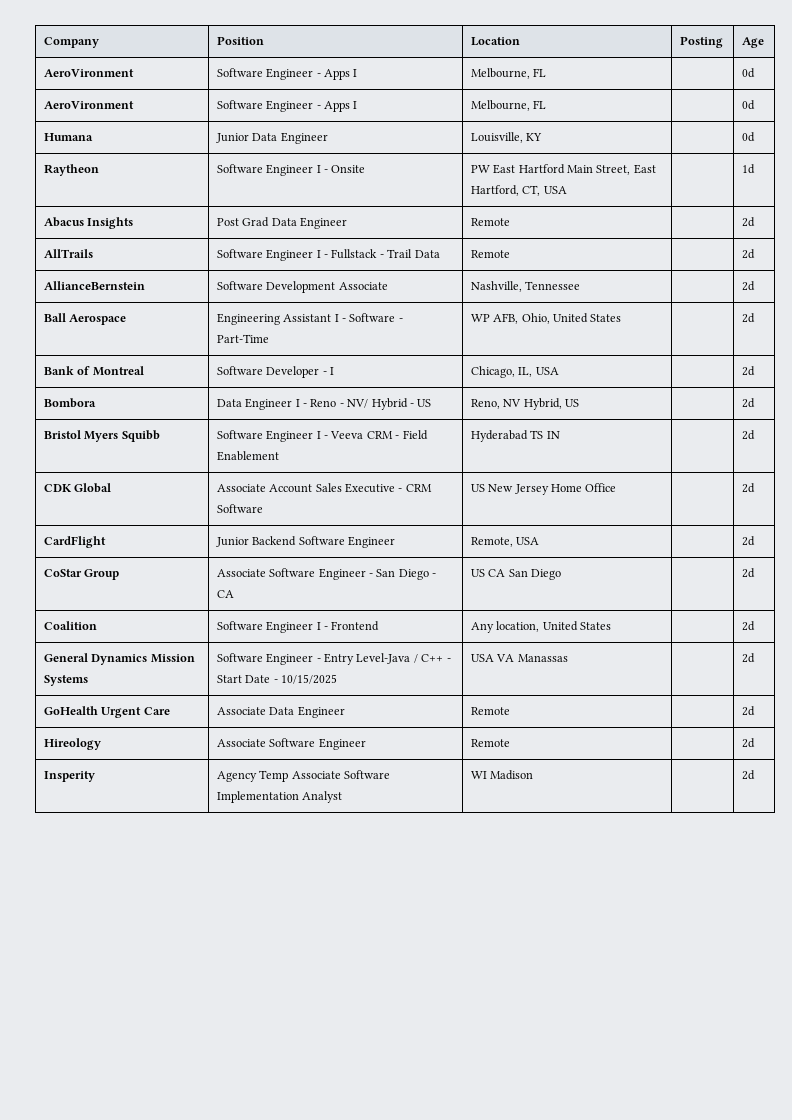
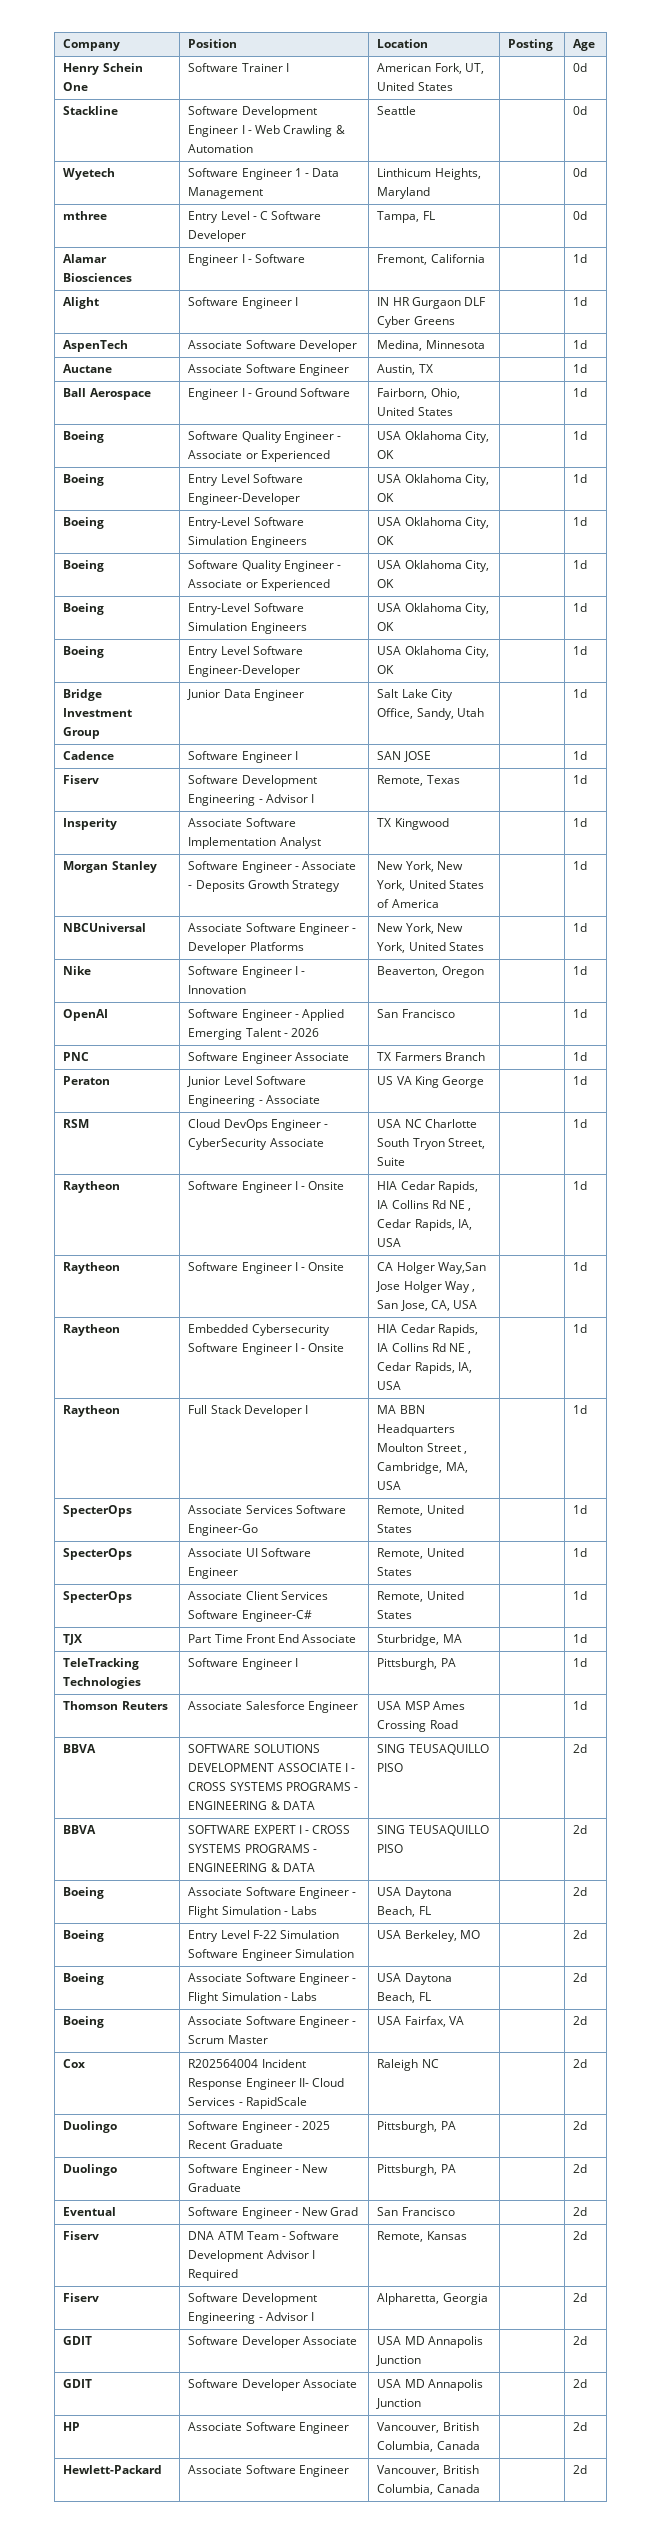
[43,69,134,77] [216,68,358,80] [470,68,547,79] [741,68,755,78] [43,101,134,109] [216,100,358,112] [470,100,547,111] [741,100,755,110] [43,133,93,141] [215,132,328,144] [470,132,543,143] [741,132,755,142] [43,164,99,176] [216,164,366,176] [470,164,656,175] [470,185,567,196] [741,164,755,174] [43,217,134,229] [216,217,347,229] [470,218,510,226] [741,217,755,227] [43,249,93,258] [216,249,440,261] [470,250,510,258] [741,249,755,259] [43,281,145,290] [216,281,388,293] [470,281,581,292] [741,281,755,291] [43,313,127,325] [216,313,403,325] [216,334,269,343] [470,313,622,324] [741,313,755,323] [43,366,144,376] [216,366,334,378] [470,366,559,378] [741,366,755,376] [43,398,96,408] [216,398,432,410] [470,398,579,410] [741,398,755,408] [43,430,160,442] [216,430,428,442] [216,451,279,461] [470,430,560,442] [741,430,755,440] [43,483,112,493] [216,483,432,493] [216,504,263,513] [470,483,617,495] [741,483,755,493] [43,536,106,548] [215,536,395,548] [470,537,540,547] [741,536,755,546] [43,569,120,580] [216,568,437,580] [216,590,234,598] [470,569,561,580] [741,568,755,578] [43,621,97,630] [216,621,380,633] [470,621,611,633] [741,621,755,631] [43,653,195,665] [43,675,88,686] [216,653,451,665] [216,674,337,684] [470,654,568,662] [741,653,755,663] [43,706,170,718] [216,706,345,718] [470,707,510,715] [741,706,755,716] [43,738,101,750] [216,738,366,750] [470,739,510,747] [741,738,755,748] [43,771,95,782] [216,770,390,782] [216,791,343,803] [470,770,534,780] AeroVironment | Software Engineer - Apps I | Melbourne, FL | | 0d // AeroVironment | Software Engineer - Apps I | Melbourne, FL | | 0d // Humana | Junior Data Engineer | Louisville, KY | | 0d // Raytheon | Software Engineer I - Onsite | PW East Hartford Main Street, East Hartford, CT, USA | | 1d // Abacus Insights | Post Grad Data Engineer | Remote | | 2d // AllTrails | Software Engineer I - Fullstack - Trail Data | Remote | | 2d // AllianceBernstein | Software Development Associate | Nashville, Tennessee | | 2d // Ball Aerospace | Engineering Assistant I - Software - Part-Time | WP AFB, Ohio, United States | | 2d // Bank of Montreal | Software Developer - I | Chicago, IL, USA | | 2d // Bombora | Data Engineer I - Reno - NV/ Hybrid - US | Reno, NV Hybrid, US | | 2d // Bristol Myers Squibb | Software Engineer I - Veeva CRM - Field Enablement | Hyderabad TS IN | | 2d // CDK Global | Associate Account Sales Executive - CRM Software | US New Jersey Home Office | | 2d // CardFlight | Junior Backend Software Engineer | Remote, USA | | 2d // CoStar Group | Associate Software Engineer - San Diego - CA | US CA San Diego | | 2d // Coalition | Software Engineer I - Frontend | Any location, United States | | 2d // General Dynamics Mission Systems | Software Engineer - Entry Level-Java / C++ - Start Date - 10/15/2025 | USA VA Manassas | | 2d // GoHealth Urgent Care | Associate Data Engineer | Remote | | 2d // Hireology | Associate Software Engineer | Remote | | 2d // Insperity | Agency Temp Associate Software Implementation Analyst | WI Madison -> [63,63,143,75] [63,82,89,91] [188,63,289,72] [377,63,484,74] [377,82,453,91] [573,63,588,72] [63,106,119,115] [188,106,317,118] [188,125,345,137] [188,144,254,153] [377,106,417,115] [573,106,588,115] [63,168,116,180] [188,168,340,180] [188,187,264,199] [377,168,481,180] [377,187,431,199] [573,168,588,177] [63,211,108,220] [188,211,322,223] [188,230,247,242] [377,211,435,223] [573,211,588,220] [63,254,108,263] [63,273,133,282] [188,254,306,266] [377,254,485,265] [573,254,588,263] [63,297,100,309] [188,297,298,309] [377,297,486,309] [377,316,455,328] [573,297,588,306] [63,340,129,352] [188,340,357,352] [377,340,485,351] [573,340,588,349] [63,364,113,373] [188,364,349,376] [377,364,433,375] [573,364,588,373] [63,388,151,400] [188,388,351,400] [377,388,460,399] [377,407,453,416] [573,388,588,397] [63,431,105,443] [188,431,342,443] [188,450,330,462] [377,431,489,443] [377,450,395,459] [573,431,588,440] [63,474,105,486] [188,474,303,486] [188,493,301,505] [377,474,489,486] [377,493,395,502] [573,474,588,483] [63,517,105,529] [188,517,304,529] [188,536,307,548] [377,517,489,529] [377,536,395,545] [573,517,588,526] [63,560,105,572] [188,560,342,572] [188,579,330,591] [377,560,489,572] [377,579,395,588] [573,560,588,569] [63,603,105,615] [188,603,304,615] [188,622,307,634] [377,603,489,615] [377,622,395,631] [573,603,588,612] [63,646,105,658] [188,646,303,658] [188,665,301,677] [377,646,489,658] [377,665,395,674] [573,646,588,655] [63,689,103,701] [63,708,133,717] [63,727,101,739] [187,689,304,701] [377,689,453,701] [377,708,484,720] [573,689,588,698] [63,751,115,760] [188,751,298,763] [377,751,431,762] [573,751,588,760] [63,775,100,784] [188,775,317,787] [188,794,315,806] [377,775,460,786] [573,775,588,784] [63,818,118,830] [188,818,296,827] [188,837,321,849] [377,818,449,830] [573,818,588,827] [63,861,157,873] [188,861,357,873] [188,880,341,892] [377,861,463,872] [377,880,484,891] [377,899,439,908] [573,861,588,870] [63,923,147,932] [188,923,357,935] [188,942,304,954] [377,923,463,934] [377,942,484,953] [573,923,588,932] [63,966,92,975] [188,966,306,978] [188,985,247,994] [377,966,484,978] [573,966,588,975] [63,1009,109,1021] [188,1009,345,1021] [188,1028,320,1040] [377,1009,455,1018] [573,1009,588,1018] [63,1052,90,1061] [188,1052,349,1064] [377,1052,485,1061] [573,1052,588,1061] [63,1076,111,1085] [187,1076,306,1087] [188,1095,320,1107] [377,1076,485,1088] [573,1076,588,1085] [63,1119,90,1128] [188,1119,329,1131] [188,1138,324,1150] [377,1119,477,1128] [377,1138,485,1150] [377,1157,406,1166] [573,1119,588,1128] [63,1181,121,1193] [188,1181,345,1193] [377,1181,478,1193] [377,1200,472,1211] [377,1219,472,1231] [377,1238,402,1247] [573,1181,588,1190] [63,1262,121,1274] [188,1262,345,1274] [377,1262,486,1274] [376,1281,476,1293] [377,1300,478,1311] [573,1262,588,1271] [63,1324,121,1336] [188,1324,330,1336] [188,1343,345,1355] [377,1324,478,1336] [377,1343,472,1354] [377,1362,472,1374] [377,1381,402,1390] [573,1324,588,1333] [63,1405,121,1417] [188,1405,309,1417] [377,1405,425,1414] [377,1424,456,1436] [377,1443,467,1454] [377,1462,468,1474] [377,1481,402,1490] [573,1405,588,1414] [63,1505,133,1517] [188,1505,346,1514] [188,1524,259,1536] [377,1505,464,1516] [377,1524,413,1533] [573,1505,588,1514] [63,1548,133,1560] [188,1548,311,1557] [188,1567,239,1579] [377,1548,464,1559] [377,1567,413,1576] [573,1548,588,1557] [63,1591,133,1603] [188,1591,328,1600] [188,1610,312,1622] [377,1591,464,1602] [377,1610,413,1619] [573,1591,588,1600] [63,1634,83,1645] [188,1634,357,1643] [377,1634,462,1646] [573,1634,588,1643] [63,1658,140,1670] [63,1677,142,1689] [188,1658,298,1670] [377,1658,456,1670] [573,1658,588,1667] [63,1701,168,1710] [188,1701,358,1713] [377,1701,465,1710] [377,1720,458,1732] [573,1701,588,1710] [63,1744,97,1753] [188,1744,320,1753] [188,1763,356,1772] [188,1782,359,1791] [188,1801,315,1810] [377,1744,489,1755] [377,1763,404,1772] [573,1744,588,1753] [63,1825,97,1834] [188,1825,351,1834] [188,1844,317,1853] [188,1863,315,1872] [377,1825,489,1836] [377,1844,404,1853] [573,1825,588,1834] [63,1887,105,1899] [188,1887,357,1899] [188,1906,318,1918] [377,1887,452,1899] [377,1906,431,1917] [573,1887,588,1896] [63,1930,105,1942] [188,1930,340,1942] [188,1949,354,1961] [377,1930,480,1942] [573,1930,588,1939] [63,1973,105,1985] [188,1973,357,1985] [188,1992,318,2004] [377,1973,452,1985] [377,1992,431,2003] [573,1973,588,1982] [63,2016,105,2028] [188,2016,357,2028] [188,2035,268,2044] [377,2016,464,2027] [573,2016,588,2025] [63,2059,86,2068] [188,2059,306,2068] [188,2078,345,2090] [188,2097,307,2109] [377,2059,439,2071] [573,2059,588,2068] [63,2121,118,2133] [188,2121,331,2133] [188,2140,283,2149] [377,2121,456,2133] [573,2121,588,2130] [63,2164,118,2176] [188,2164,329,2176] [188,2183,242,2192] [377,2164,456,2176] [573,2164,588,2173] [63,2207,117,2216] [188,2207,359,2219] [377,2207,455,2216] [573,2207,588,2216] [63,2231,100,2240] [188,2231,340,2240] [188,2250,315,2262] [188,2269,239,2281] [377,2231,467,2242] [573,2231,588,2240] [63,2293,100,2302] [188,2293,317,2305] [188,2312,315,2324] [377,2293,488,2305] [573,2293,588,2302] [63,2336,93,2345] [188,2336,357,2348] [377,2336,483,2348] [376,2355,422,2366] [573,2336,588,2345] [63,2379,93,2388] [188,2379,357,2391] [377,2379,483,2391] [376,2398,422,2409] [573,2379,588,2388] [63,2422,81,2431] [188,2422,349,2434] [377,2422,479,2433] [377,2441,480,2452] [573,2422,588,2431] [63,2465,163,2474] [188,2465,349,2477] [377,2465,479,2476] [377,2484,480,2495] Henry Schein One | Software Trainer I | American Fork, UT, United States | | 0d // Stackline | Software Development Engineer I - Web Crawling & Automation | Seattle | | 0d // Wyetech | Software Engineer 1 - Data Management | Linthicum Heights, Maryland | | 0d // mthree | Entry Level - C Software Developer | Tampa, FL | | 0d // Alamar Biosciences | Engineer I - Software | Fremont, California | | 1d // Alight | Software Engineer I | IN HR Gurgaon DLF Cyber Greens | | 1d // AspenTech | Associate Software Developer | Medina, Minnesota | | 1d // Auctane | Associate Software Engineer | Austin, TX | | 1d // Ball Aerospace | Engineer I - Ground Software | Fairborn, Ohio, United States | | 1d // Boeing | Software Quality Engineer - Associate or Experienced | USA Oklahoma City, OK | | 1d // Boeing | Entry Level Software Engineer-Developer | USA Oklahoma City, OK | | 1d // Boeing | Entry-Level Software Simulation Engineers | USA Oklahoma City, OK | | 1d // Boeing | Software Quality Engineer - Associate or Experienced | USA Oklahoma City, OK | | 1d // Boeing | Entry-Level Software Simulation Engineers | USA Oklahoma City, OK | | 1d // Boeing | Entry Level Software Engineer-Developer | USA Oklahoma City, OK | | 1d // Bridge Investment Group | Junior Data Engineer | Salt Lake City Office, Sandy, Utah | | 1d // Cadence | Software Engineer I | SAN JOSE | | 1d // Fiserv | Software Development Engineering - Advisor I | Remote, Texas | | 1d // Insperity | Associate Software Implementation Analyst | TX Kingwood | | 1d // Morgan Stanley | Software Engineer - Associate - Deposits Growth Strategy | New York, New York, United States of America | | 1d // NBCUniversal | Associate Software Engineer - Developer Platforms | New York, New York, United States | | 1d // Nike | Software Engineer I - Innovation | Beaverton, Oregon | | 1d // OpenAI | Software Engineer - Applied Emerging Talent - 2026 | San Francisco | | 1d // PNC | Software Engineer Associate | TX Farmers Branch | | 1d // Peraton | Junior Level Software Engineering - Associate | US VA King George | | 1d // RSM | Cloud DevOps Engineer - CyberSecurity Associate | USA NC Charlotte South Tryon Street, Suite | | 1d // Raytheon | Software Engineer I - Onsite | HIA Cedar Rapids, IA Collins Rd NE , Cedar Rapids, IA, USA | | 1d // Raytheon | Software Engineer I - Onsite | CA Holger Way,San Jose Holger Way , San Jose, CA, USA | | 1d // Raytheon | Embedded Cybersecurity Software Engineer I - Onsite | HIA Cedar Rapids, IA Collins Rd NE , Cedar Rapids, IA, USA | | 1d // Raytheon | Full Stack Developer I | MA BBN Headquarters Moulton Street , Cambridge, MA, USA | | 1d // SpecterOps | Associate Services Software Engineer-Go | Remote, United States | | 1d // SpecterOps | Associate UI Software Engineer | Remote, United States | | 1d // SpecterOps | Associate Client Services Software Engineer-C# | Remote, United States | | 1d // TJX | Part Time Front End Associate | Sturbridge, MA | | 1d // TeleTracking Technologies | Software Engineer I | Pittsburgh, PA | | 1d // Thomson Reuters | Associate Salesforce Engineer | USA MSP Ames Crossing Road | | 1d // BBVA | SOFTWARE SOLUTIONS DEVELOPMENT ASSOCIATE I - CROSS SYSTEMS PROGRAMS - ENGINEERING & DATA | SING TEUSAQUILLO PISO | | 2d // BBVA | SOFTWARE EXPERT I - CROSS SYSTEMS PROGRAMS - ENGINEERING & DATA | SING TEUSAQUILLO PISO | | 2d // Boeing | Associate Software Engineer - Flight Simulation - Labs | USA Daytona Beach, FL | | 2d // Boeing | Entry Level F-22 Simulation Software Engineer Simulation | USA Berkeley, MO | | 2d // Boeing | Associate Software Engineer - Flight Simulation - Labs | USA Daytona Beach, FL | | 2d // Boeing | Associate Software Engineer - Scrum Master | USA Fairfax, VA | | 2d // Cox | R202564004 Incident Response Engineer II- Cloud Services - RapidScale | Raleigh NC | | 2d // Duolingo | Software Engineer - 2025 Recent Graduate | Pittsburgh, PA | | 2d // Duolingo | Software Engineer - New Graduate | Pittsburgh, PA | | 2d // Eventual | Software Engineer - New Grad | San Francisco | | 2d // Fiserv | DNA ATM Team - Software Development Advisor I Required | Remote, Kansas | | 2d // Fiserv | Software Development Engineering - Advisor I | Alpharetta, Georgia | | 2d // GDIT | Software Developer Associate | USA MD Annapolis Junction | | 2d // GDIT | Software Developer Associate | USA MD Annapolis Junction | | 2d // HP | Associate Software Engineer | Vancouver, British Columbia, Canada | | 2d // Hewlett-Packard | Associate Software Engineer | Vancouver, British Columbia, Canada

